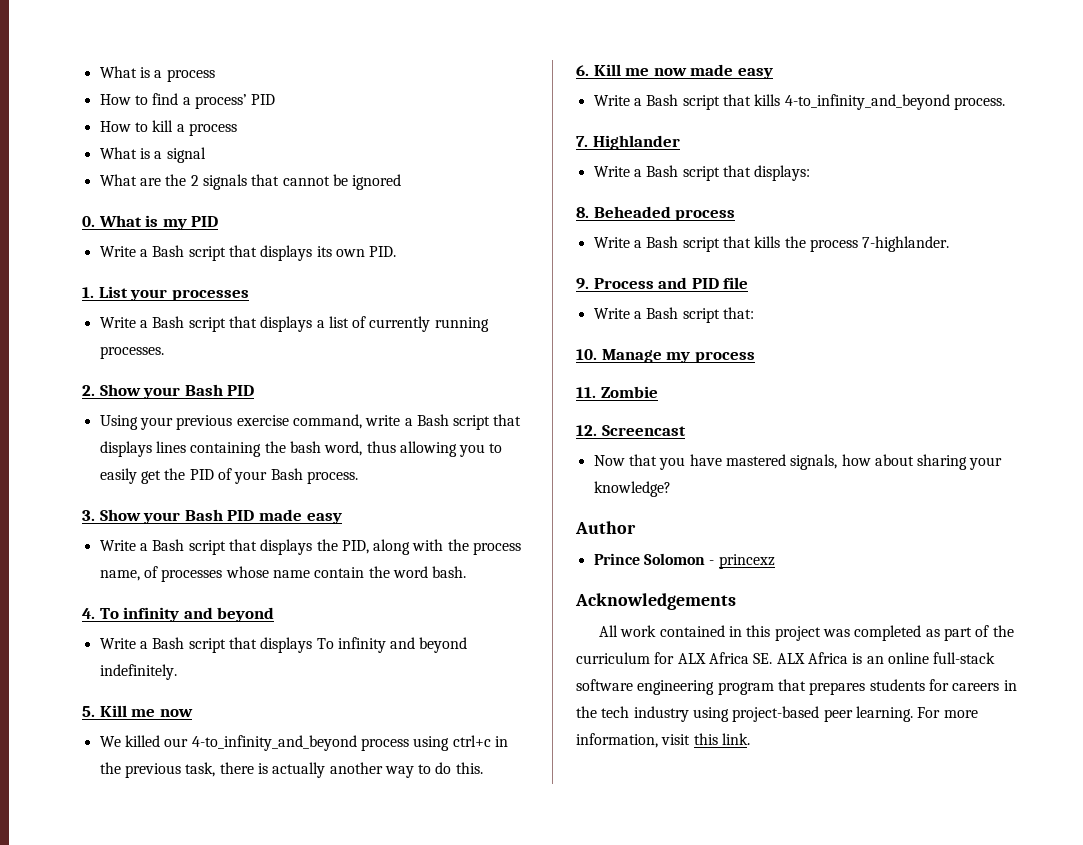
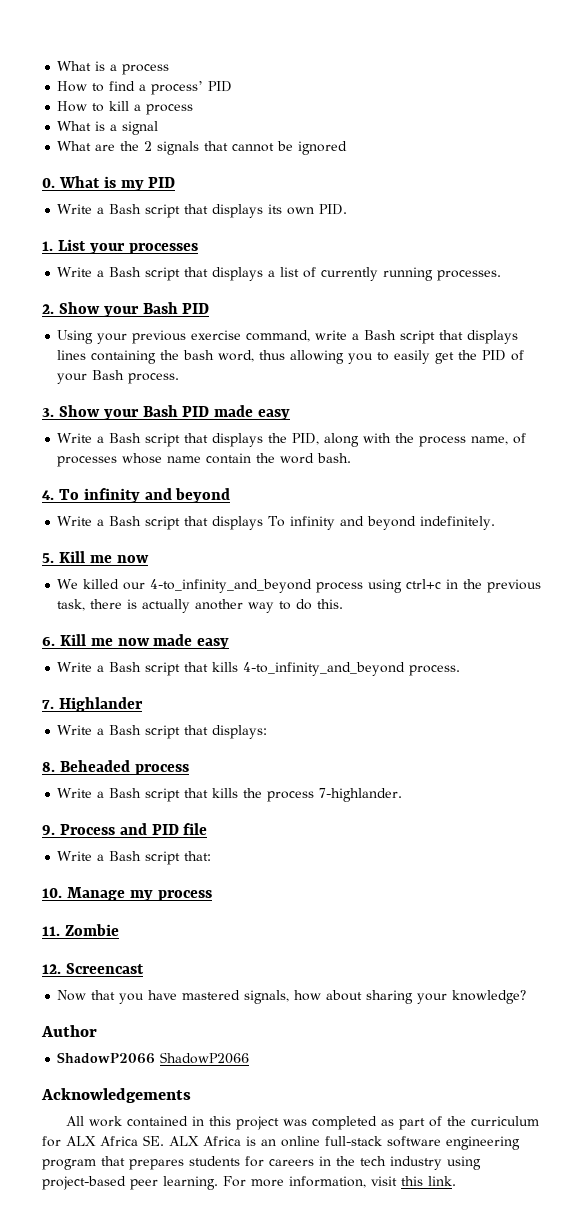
[593,553,775,569] Prince Solomon - princexz -> [57,1052,250,1064] ShadowP2066 ShadowP2066

